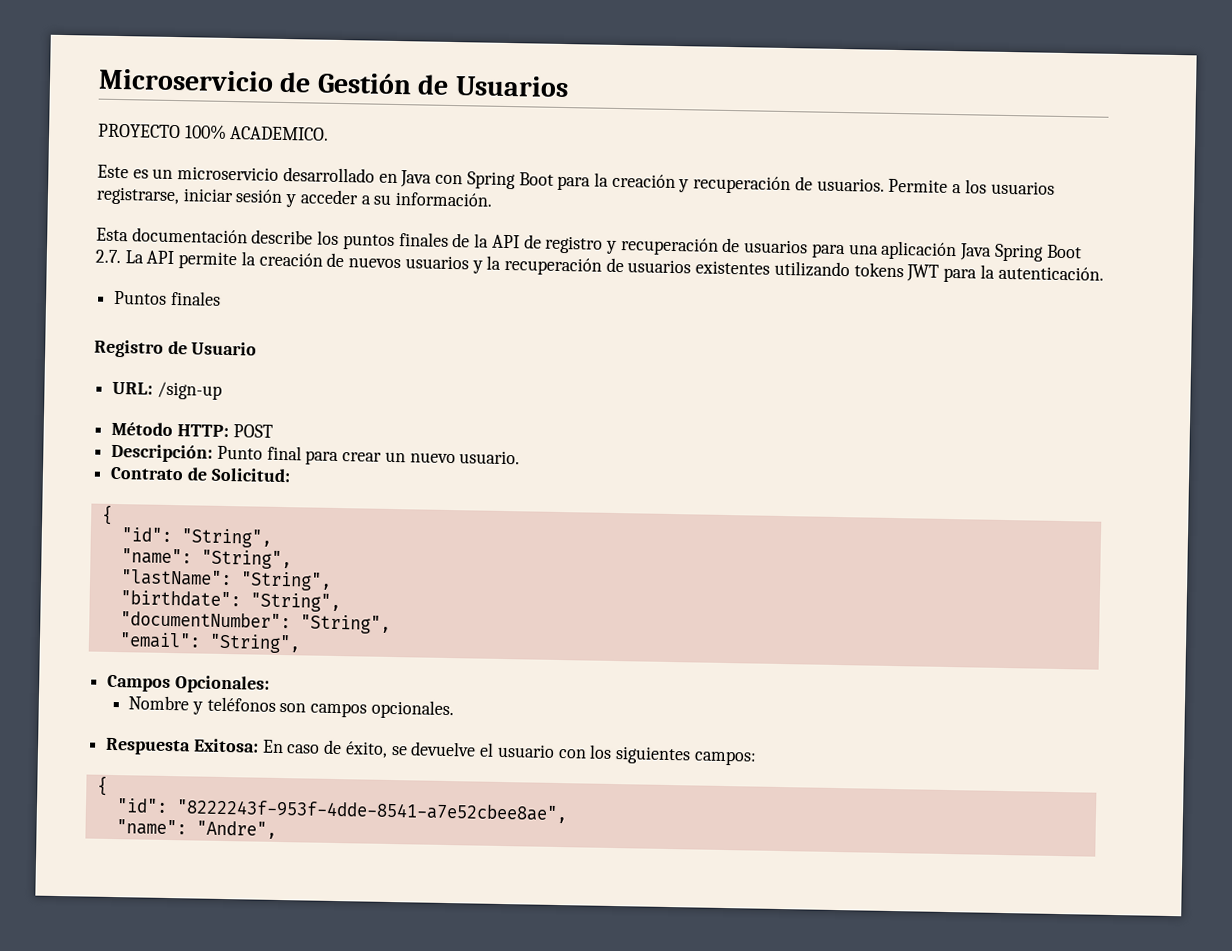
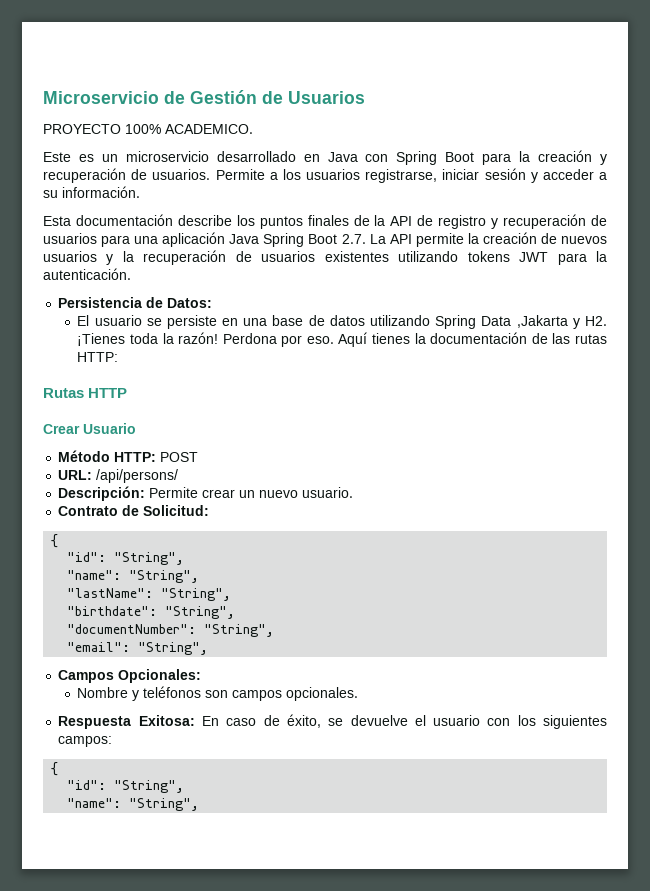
[114,290,221,306] [94,339,188,358] Puntos finales // Registro de -> [58,297,213,308] [77,315,607,329] [77,332,607,347] [77,352,119,362] [43,388,128,398] [43,424,80,434] Persistencia de Datos: // El usuario se persiste en una base de datos utilizando Spring Data ,Jakarta y H2. ¡Tienes toda la razón! Perdona por eso. Aquí tienes la documentación de las rutas HTTP: // Rutas HTTP // Crear
[112,381,222,400] // URL: /sign-up -> (136, 428) none
(273, 431) none -> [58,469,179,483] // URL: /api/persons/
[216,445,340,466] Punto final para -> [149,487,199,498] Permite
[175,799,568,824] [115,819,277,839] "8222243f-953f-4dde-8541-a7e52cbee8ae", // "name": "Andre", -> [114,780,185,793] [67,798,200,811] "String", // "name": "String",

